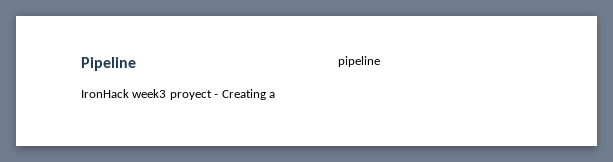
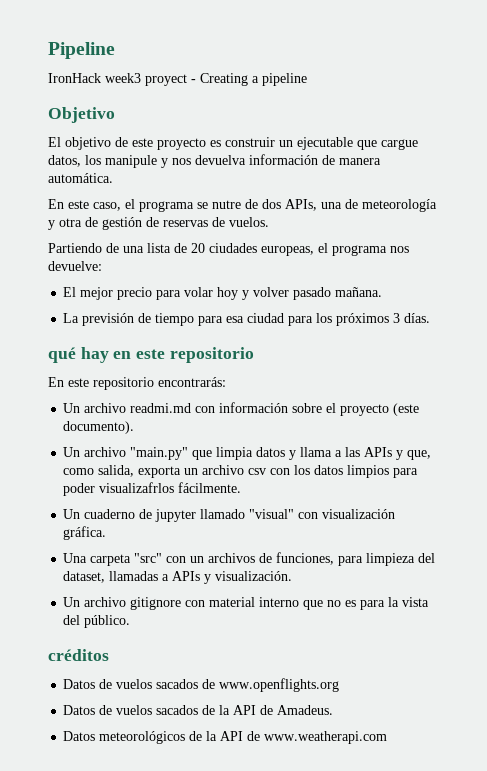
(380, 61) none -> [48,107,115,123] [48,137,418,150] [48,154,381,168] [48,173,113,183] [48,199,437,212] [48,217,269,230] [48,243,409,256] [48,261,102,271] [63,287,383,300] [63,313,431,326] [48,347,254,363] [48,377,226,390] [63,402,420,416] [63,421,135,434] [63,447,432,460] [63,465,419,478] [63,482,242,496] [63,509,396,522] [63,526,107,540] [63,552,436,566] [63,571,293,584] [63,597,430,610] [63,615,131,628] [48,649,109,661] [63,678,340,692] [63,705,334,715] [63,731,388,744] // Objetivo // El objetivo de este proyecto es construir un ejecutable que cargue datos, los manipule y nos devuelva información de manera automática. // En este caso, el programa se nutre de dos APIs, una de meteorología y otra de gestión de reservas de vuelos. // Partiendo de una lista de 20 ciudades europeas, el programa nos devuelve: // El mejor precio para volar hoy y volver pasado mañana. // La previsión de tiempo para esa ciudad para los próximos 3 días. // qué hay en este repositorio // En este repositorio encontrarás: // Un archivo readmi.md con información sobre el proyecto (este documento). // Un archivo "main.py" que limpia datos y llama a las APIs y que, como salida, exporta un archivo csv con los datos limpios para poder visualizafrlos fácilmente. // Un cuaderno de jupyter llamado "visual" con visualización gráfica. // Una carpeta "src" con un archivos de funciones, para limpieza del dataset, llamadas a APIs y visualización. // Un archivo gitignore con material interno que no es para la vista del público. // créditos // Datos de vuelos sacados de www.openflights.org // Datos de vuelos sacados de la API de Amadeus. // Datos meteorológicos de la API de www.weatherapi.com

